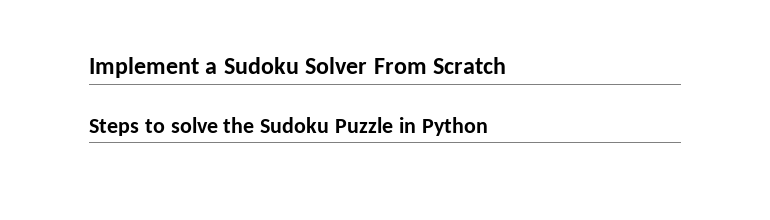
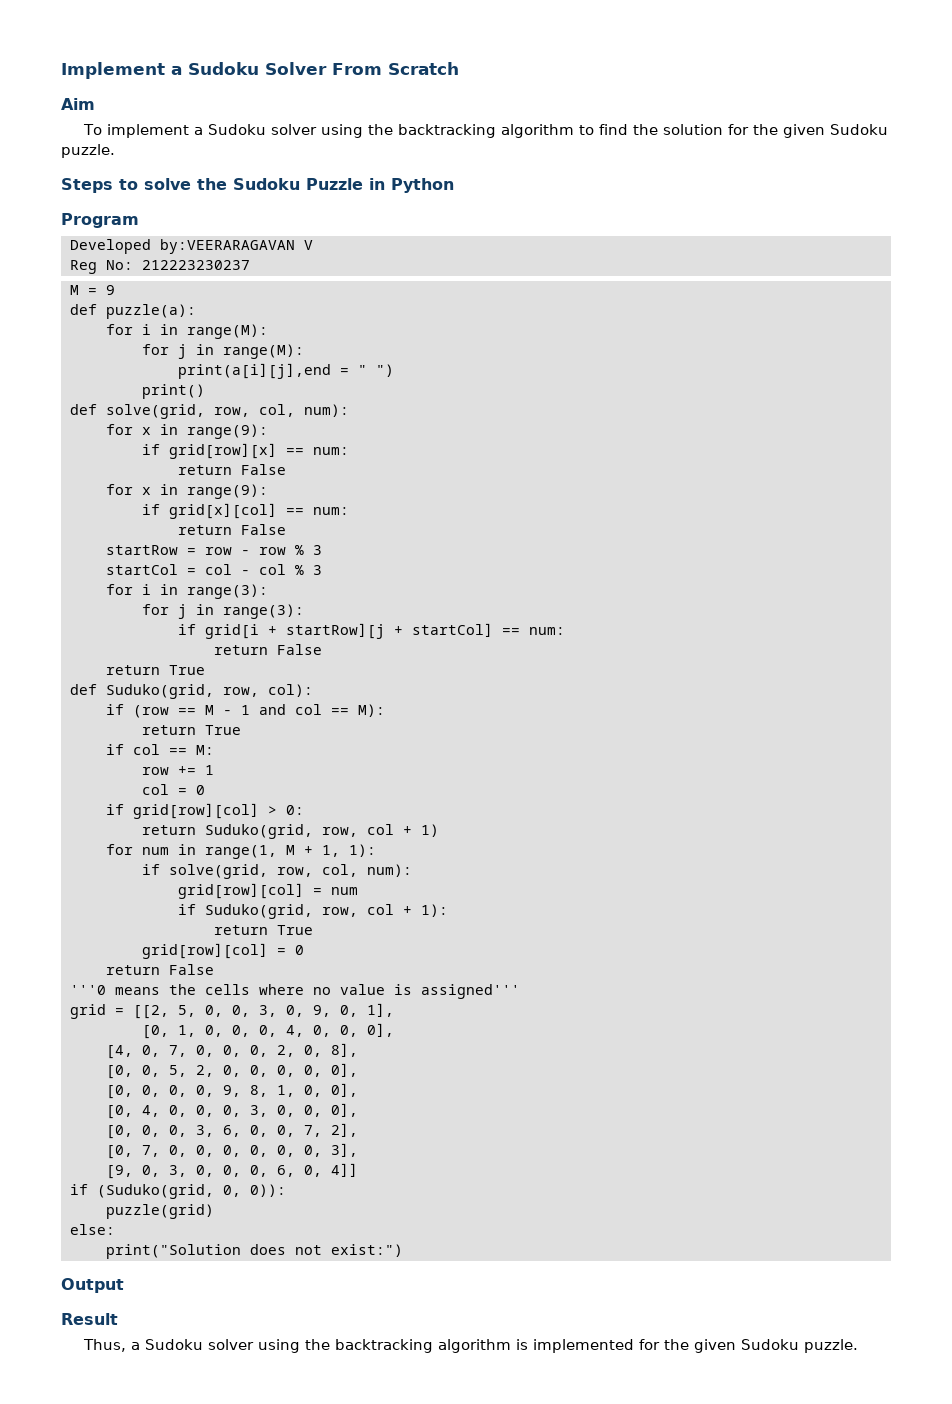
(507, 65) none -> [61,98,95,110] [83,124,889,138] [61,144,115,158] // Aim // To implement a Sudoku solver using the backtracking algorithm to find the solution for the given Sudoku puzzle.
(488, 126) none -> [61,213,139,228] [69,239,313,254] [69,260,250,274] [69,285,115,295] [69,304,196,319] [105,324,268,339] [141,344,304,359] [177,363,394,379] [141,384,205,399] [69,404,349,419] [105,424,268,439] [141,443,349,459] [177,464,286,475] [105,484,268,499] [141,503,349,519] [177,524,286,535] [105,545,322,555] [105,564,322,575] [105,584,268,599] [141,604,304,619] [177,623,565,639] [213,644,322,655] [105,665,205,675] [69,684,313,699] [105,704,385,718] [141,725,241,735] [105,744,214,755] [141,765,214,775] [141,784,205,795] [105,803,304,819] [141,824,439,839] [105,844,376,859] [141,864,412,879] [177,883,358,899] [177,904,448,919] [213,925,313,935] [141,943,304,959] [105,964,214,975] [69,984,520,999] [69,1003,394,1019] [141,1023,394,1039] [105,1043,358,1059] [105,1063,358,1079] [105,1083,358,1099] [105,1103,358,1119] [105,1123,358,1139] [105,1143,358,1159] [105,1163,358,1179] [69,1184,286,1199] [105,1204,214,1219] [69,1224,115,1235] [105,1244,403,1259] [61,1278,124,1293] [61,1313,118,1325] [83,1339,859,1353] // Program // Developed by:VEERARAGAVAN V // Reg No: 212223230237 // M = 9 // def puzzle(a): // for i in range(M): // for j in range(M): // print(a[i][j],end = " ") // print() // def solve(grid, row, col, num): // for x in range(9): // if grid[row][x] == num: // return False // for x in range(9): // if grid[x][col] == num: // return False // startRow = row - row % 3 // startCol = col - col % 3 // for i in range(3): // for j in range(3): // if grid[i + startRow][j + startCol] == num: // return False // return True // def Suduko(grid, row, col): // if (row == M - 1 and col == M): // return True // if col == M: // row += 1 // col = 0 // if grid[row][col] > 0: // return Suduko(grid, row, col + 1) // for num in range(1, M + 1, 1): // if solve(grid, row, col, num): // grid[row][col] = num // if Suduko(grid, row, col + 1): // return True // grid[row][col] = 0 // return False // '''0 means the cells where no value is assigned''' // grid = [[2, 5, 0, 0, 3, 0, 9, 0, 1], // [0, 1, 0, 0, 0, 4, 0, 0, 0], // [4, 0, 7, 0, 0, 0, 2, 0, 8], // [0, 0, 5, 2, 0, 0, 0, 0, 0], // [0, 0, 0, 0, 9, 8, 1, 0, 0], // [0, 4, 0, 0, 0, 3, 0, 0, 0], // [0, 0, 0, 3, 6, 0, 0, 7, 2], // [0, 7, 0, 0, 0, 0, 0, 0, 3], // [9, 0, 3, 0, 0, 0, 6, 0, 4]] // if (Suduko(grid, 0, 0)): // puzzle(grid) // else: // print("Solution does not exist:") // Output // Result // Thus, a Sudoku solver using the backtracking algorithm is implemented for the given Sudoku puzzle.

